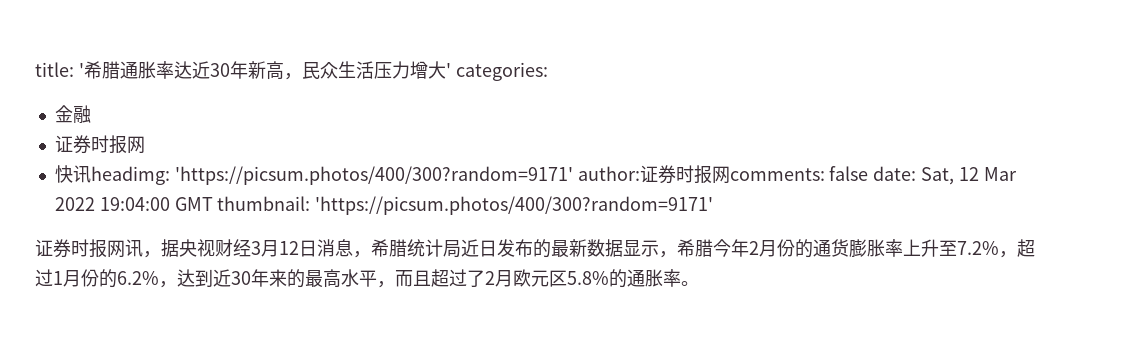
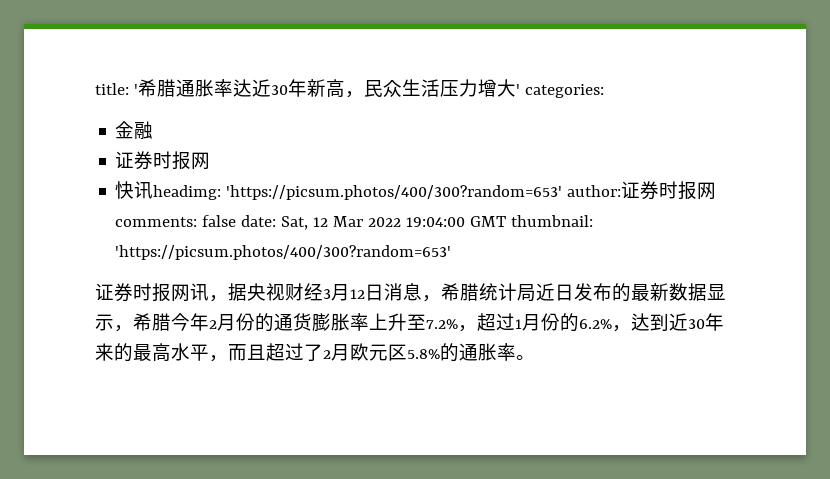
[174,166,573,185] 'https://picsum.photos/400/300?random=9171' -> [226,185,563,200] 'https://picsum.photos/400/300?random=653'
[315,196,714,215] 'https://picsum.photos/400/300?random=9171' -> [115,245,452,260] 'https://picsum.photos/400/300?random=653'

